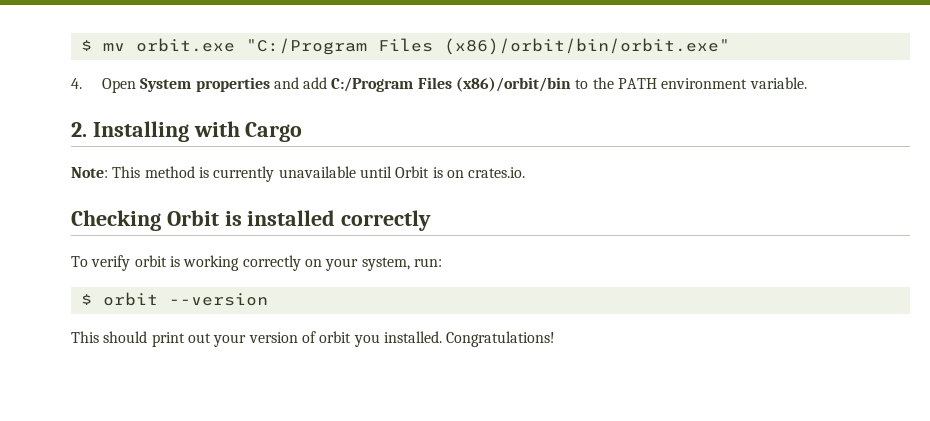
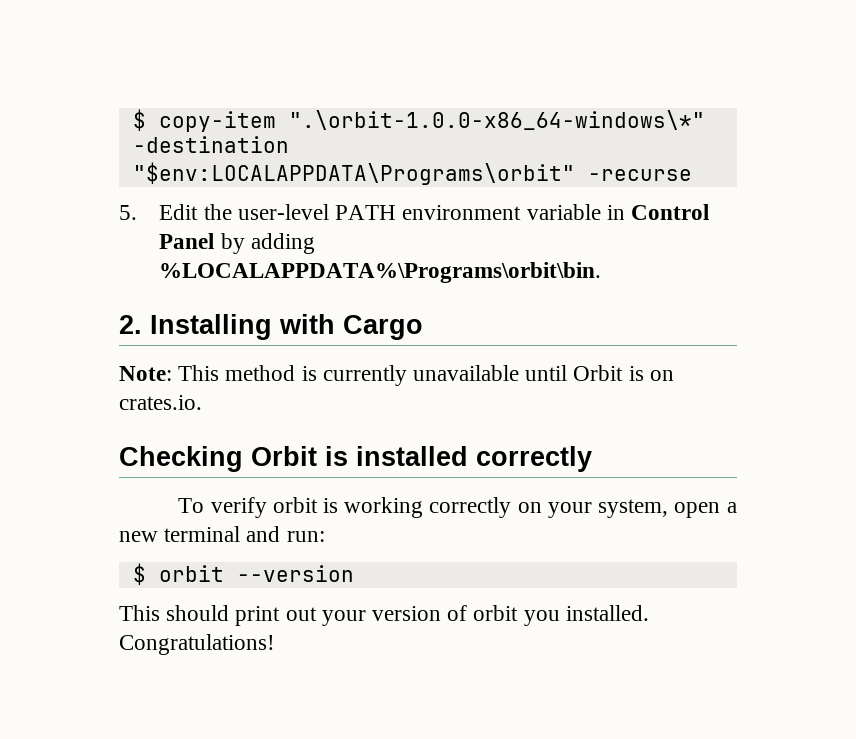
[80,38,730,55] [71,77,807,93] $ mv orbit.exe "C:/Program Files (x86)/orbit/bin/orbit.exe" // 4. Open System properties and add C:/Program Files (x86)/orbit/bin to the PATH environment variable. -> [132,109,705,132] [132,136,289,153] [132,162,692,185] [119,204,709,220] [159,233,315,254] [159,262,602,283] $ copy-item ".\orbit-1.0.0-x86_64-windows\*" -destination "$env:LOCALAPPDATA\Programs\orbit" -recurse // 5. Edit the user-level PATH environment variable in Control Panel by adding %LOCALAPPDATA%\Programs\orbit\bin.
(410, 264) none -> [674,502,737,518] [119,526,281,542] open a new terminal and

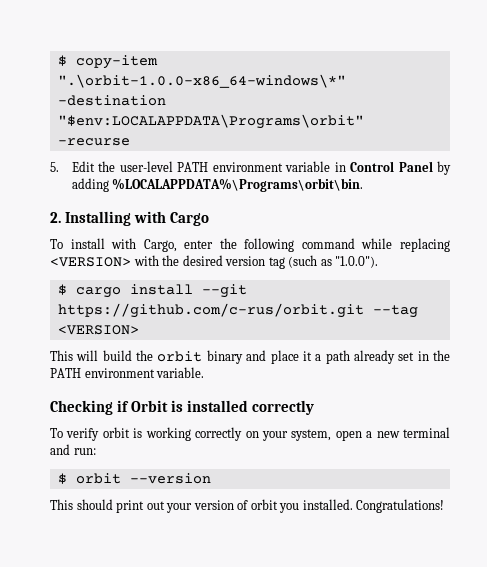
[119,365,674,386] [119,395,202,410] Note: This method is currently unavailable until Orbit is on crates.io. -> [50,238,450,252] [50,255,379,269] [57,284,247,298] [57,303,418,318] [57,325,139,335] [50,350,450,364] [50,367,205,378] To install with Cargo, enter the following command while replacing <VERSION> with the desired version tag (such as "1.0.0"). // $ cargo install --git https://github.com/c-rus/orbit.git --tag <VERSION> // This will build the orbit binary and place it a path already set in the PATH environment variable.
(243, 459) none -> [116,400,129,412] if

